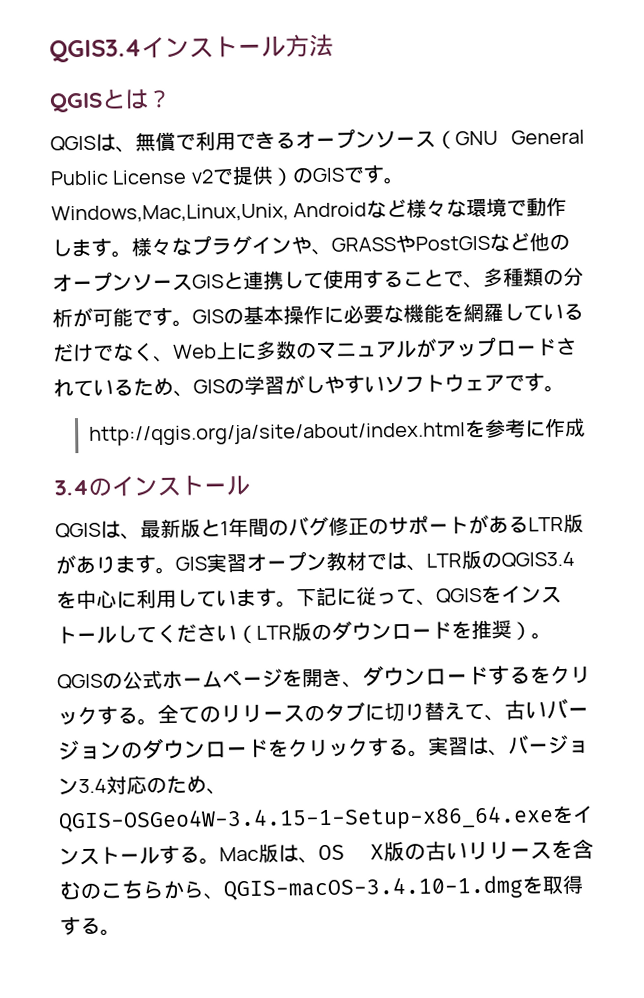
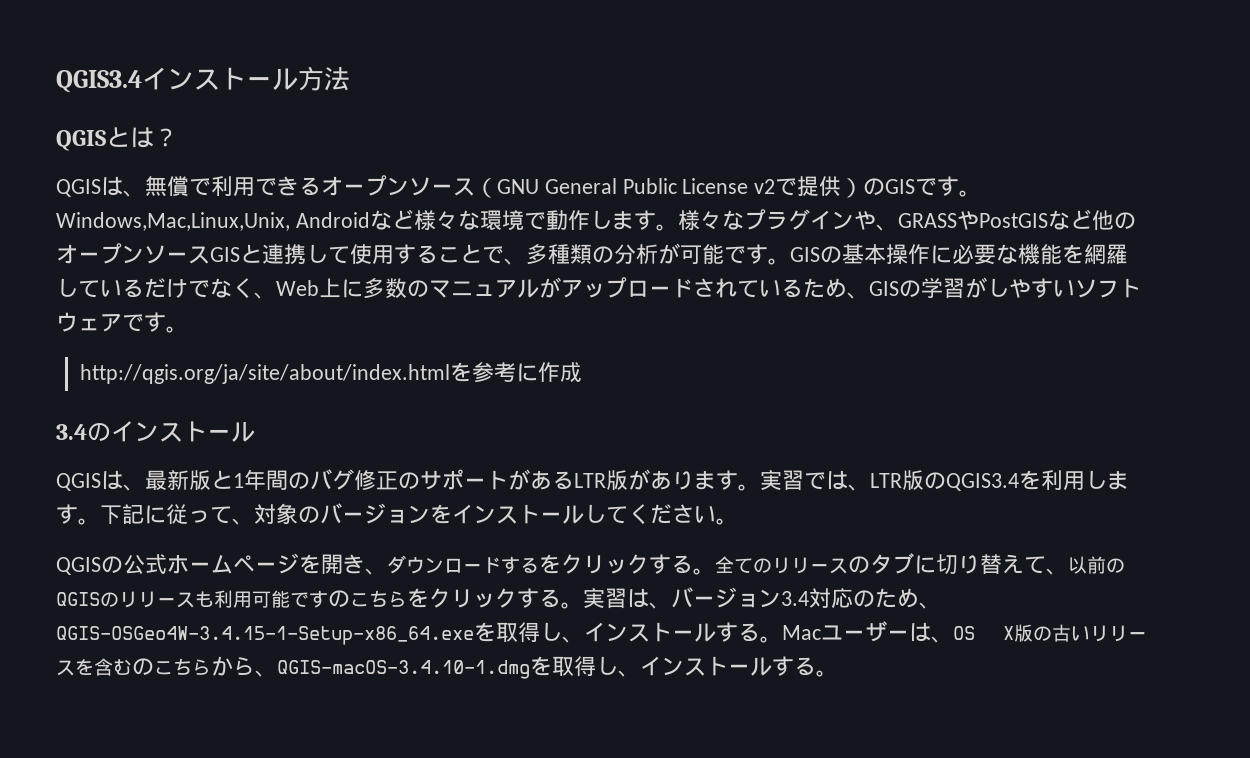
[175,551,367,573] GIS実習オープン教材 -> [760,470,804,491] 実習
[76,589,237,610] 中心に利用してい -> [1041,470,1107,490] 利用し
[436,588,482,604] QGIS -> [254,503,430,524] 対象のバージョン
[236,619,532,645] （LTR版のダウンロードを推奨） -> (716, 514) none
[504,698,589,720] [58,738,269,761] 古いバージョンのダウンロード -> [1068,556,1125,574] [56,590,407,608] 以前のQGISのリリースも利用可能ですのこちら
(574, 815) none -> [496,622,584,643] 取得し、
[258,843,279,863] 版 -> [821,621,909,642] ユーザー
(583, 884) none -> [596,656,772,677] し、インストール

